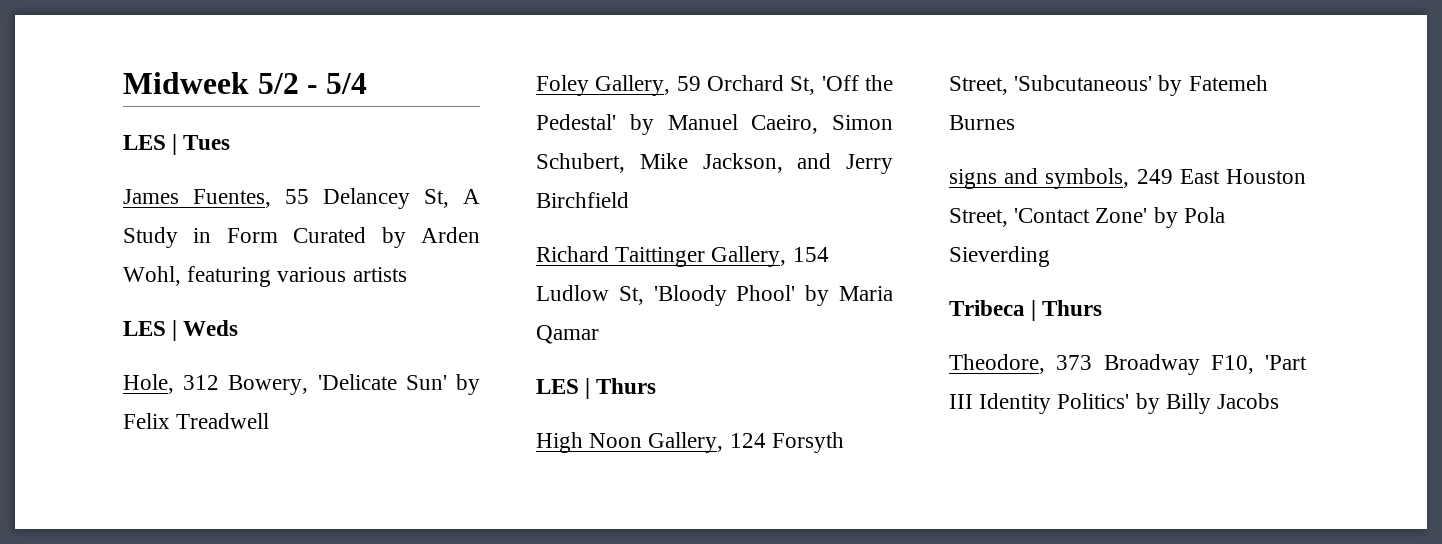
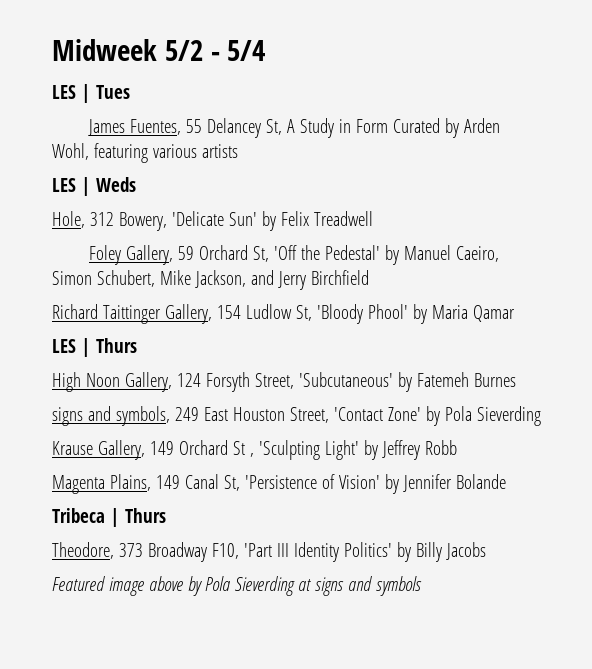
(1050, 256) none -> [52,440,457,460] [52,474,506,494] // Krause Gallery, 149 Orchard St , 'Sculpting Light' by Jeffrey Robb // Magenta Plains, 149 Canal St, 'Persistence of Vision' by Jennifer Bolande
(1280, 401) none -> [52,576,422,596] // Featured image above by Pola Sieverding at signs and symbols

